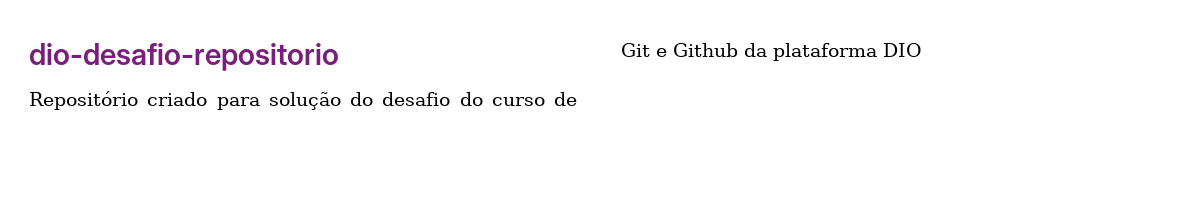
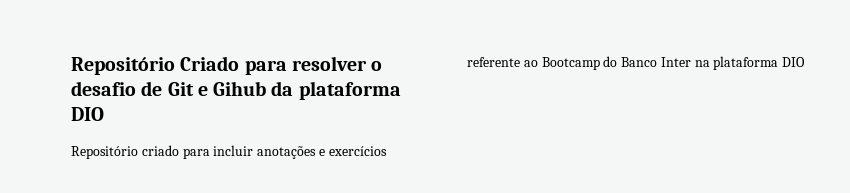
[29,43,339,71] [29,91,577,110] [621,43,767,57] dio-desafio-repositorio // Repositório criado para solução do desafio do curso de Git e Github da -> [71,56,383,75] [71,81,401,100] [71,107,104,121] [71,145,387,159] [467,56,710,70] Repositório Criado para resolver o desafio de Git e Gihub da plataforma DIO // Repositório criado para incluir anotações e exercícios referente ao Bootcamp do Banco Inter na

